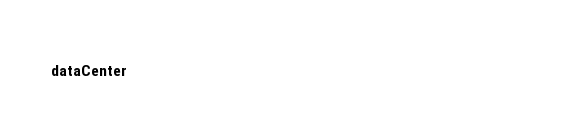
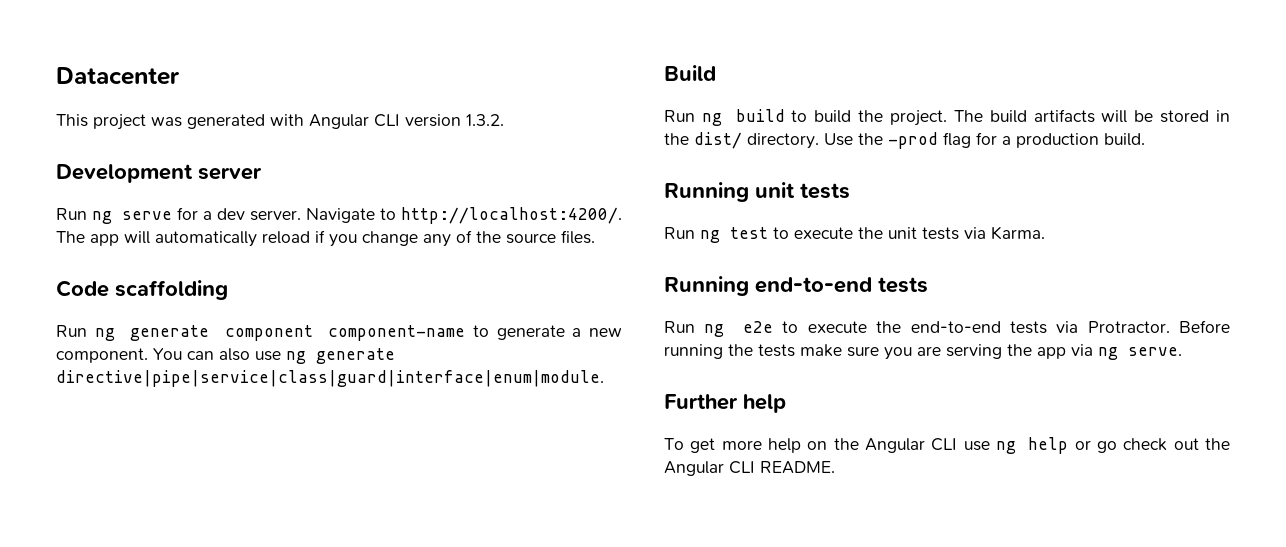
[51,65,127,76] dataCenter -> [56,67,180,85] [56,114,504,130] [56,164,262,183] [56,207,622,224] [56,230,595,247] [56,280,228,300] [56,325,622,341] [56,348,395,364] [56,370,604,387] [664,65,716,81] [664,109,1230,126] [664,132,1145,149] [664,182,850,202] [664,226,1045,243] [664,276,928,296] [664,320,1230,337] [664,344,1182,360] [664,394,786,413] [664,437,1230,454] [664,461,835,476] Datacenter // This project was generated with Angular CLI version 1.3.2. // Development server // Run ng serve for a dev server. Navigate to http://localhost:4200/. The app will automatically reload if you change any of the source files. // Code scaffolding // Run ng generate component component-name to generate a new component. You can also use ng generate directive|pipe|service|class|guard|interface|enum|module. // Build // Run ng build to build the project. The build artifacts will be stored in the dist/ directory. Use the -prod flag for a production build. // Running unit tests // Run ng test to execute the unit tests via Karma. // Running end-to-end tests // Run ng e2e to execute the end-to-end tests via Protractor. Before running the tests make sure you are serving the app via ng serve. // Further help // To get more help on the Angular CLI use ng help or go check out the Angular CLI README.

